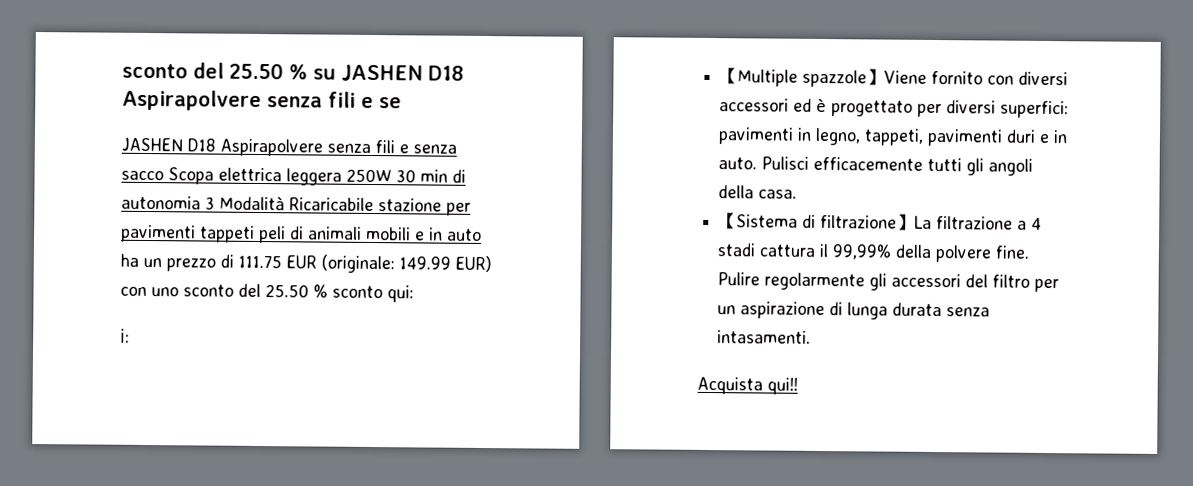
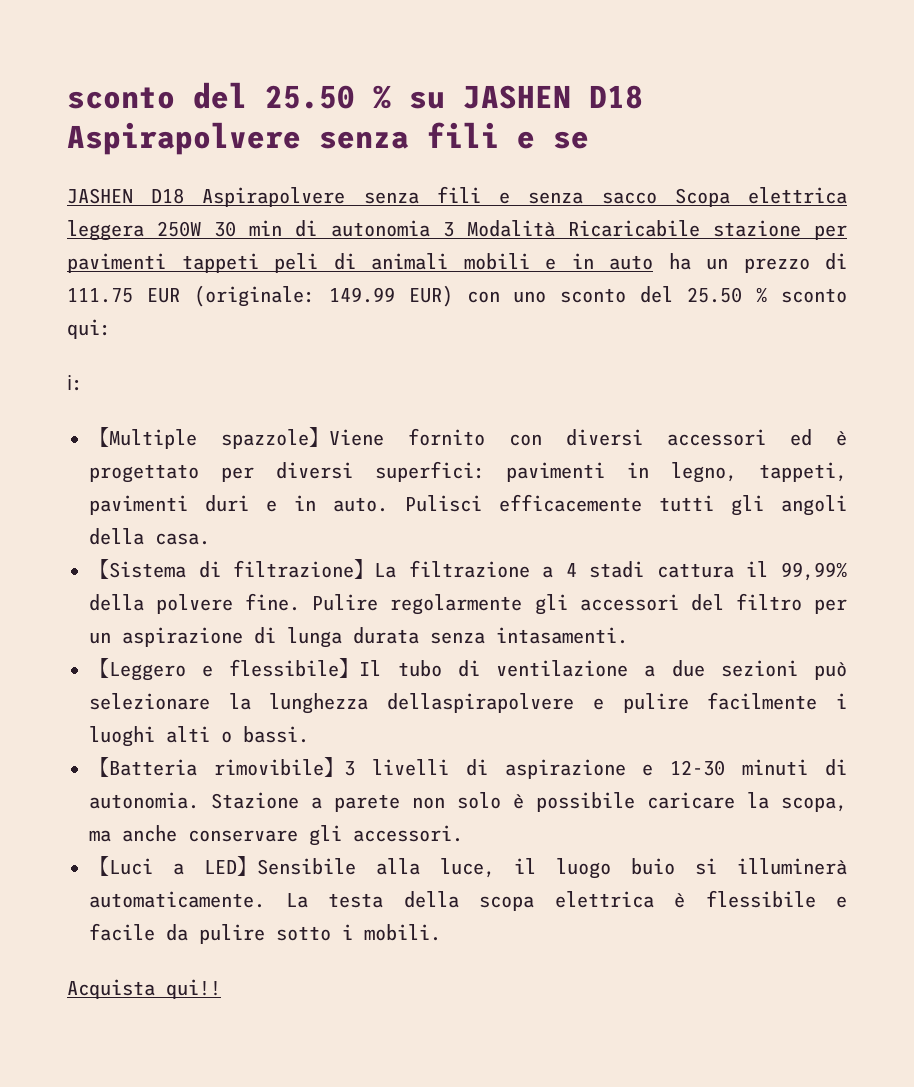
(812, 337) none -> [89,658,847,681] [89,692,847,714] [89,726,309,747] [89,757,847,779] [89,792,847,812] [89,825,463,846] [89,856,848,879] [89,890,847,911] [89,923,441,944] // 【Leggero e flessibile】Il tubo di ventilazione a due sezioni può selezionare la lunghezza dellaspirapolvere e pulire facilmente i luoghi alti o bassi. // 【Batteria rimovibile】3 livelli di aspirazione e 12-30 minuti di autonomia. Stazione a parete non solo è possibile caricare la scopa, ma anche conservare gli accessori. // 【Luci a LED】Sensibile alla luce, il luogo buio si illuminerà automaticamente. La testa della scopa elettrica è flessibile e facile da pulire sotto i mobili.

